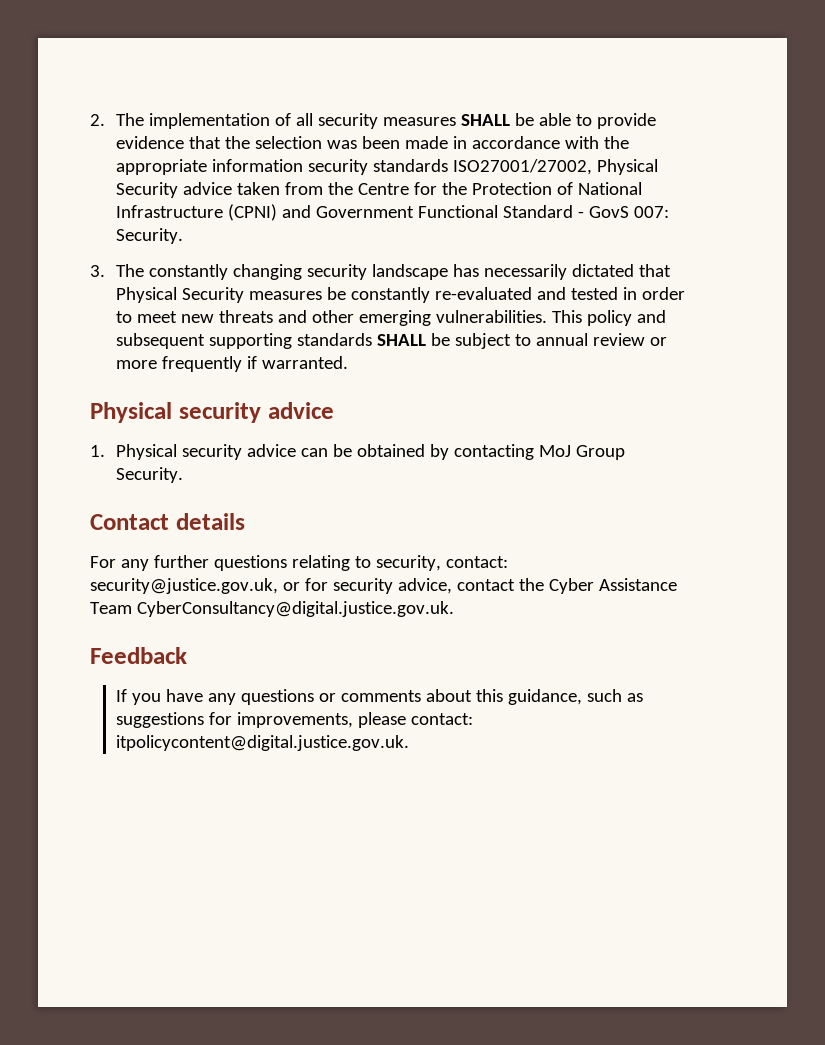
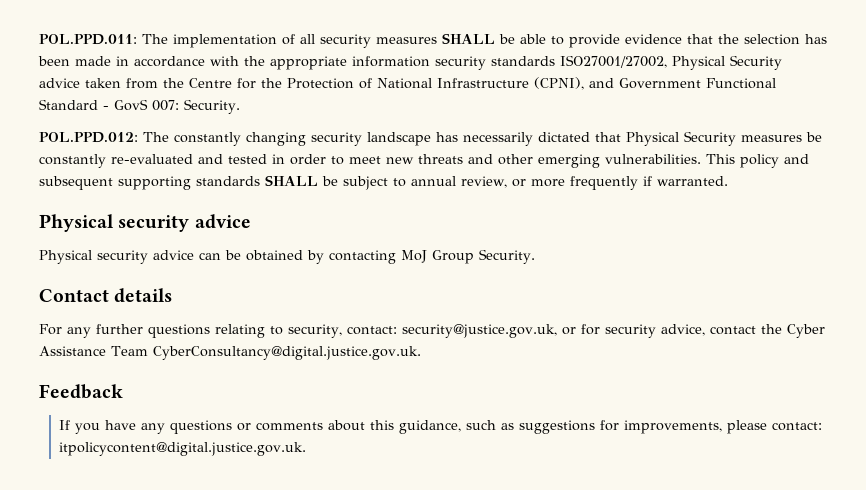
[90,114,105,126] 2. -> [39,34,137,45] POL.PPD.011:
[326,140,357,149] was -> [805,34,827,44] has
[227,204,277,221] (CPNI) -> [534,77,584,90] (CPNI),
[90,265,105,277] 3. -> [39,132,138,143] POL.PPD.012:
[592,333,645,346] review -> [461,176,507,188] review,
[90,445,105,457] 1. -> (251, 221) none

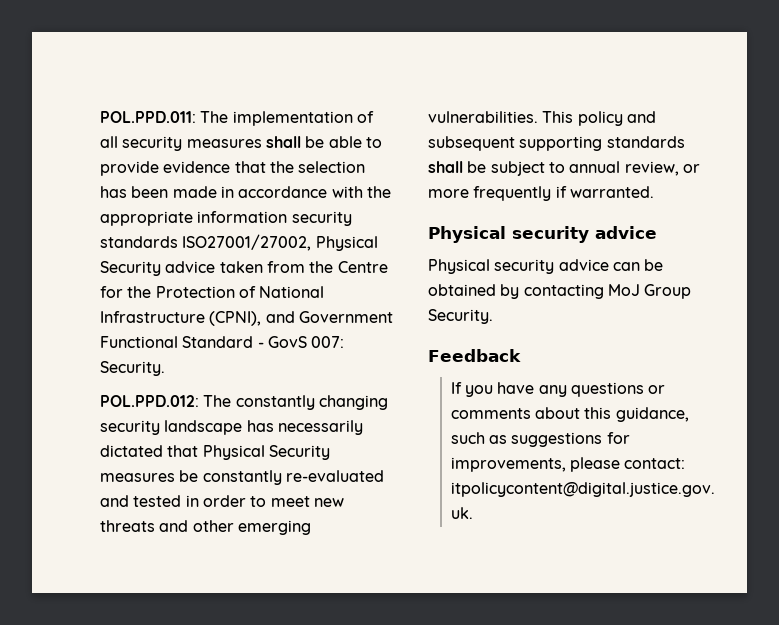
[442,33,495,44] SHALL -> [265,136,301,148] shall
[265,175,318,186] SHALL -> [428,161,463,173] shall
[39,288,173,303] [39,324,825,338] [39,346,421,360] // Contact details // For any further questions relating to security, contact: security@justice.gov.uk, or for security advice, contact the Cyber Assistance Team CyberConsultancy@digital.justice.gov.uk. -> (493, 316) none

